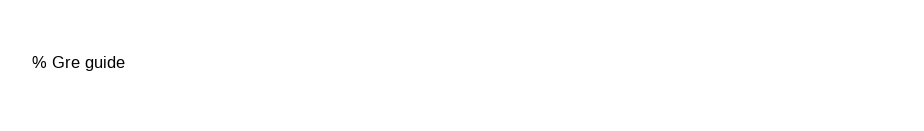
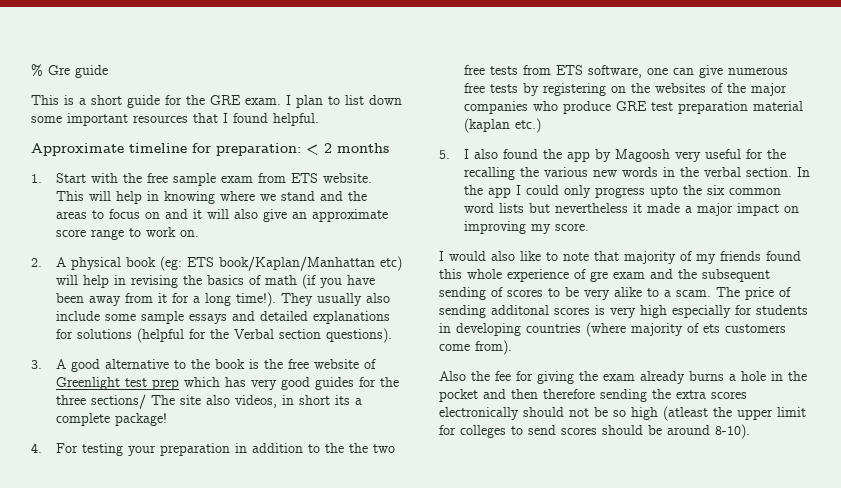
(125, 63) none -> [31,95,402,108] [31,113,319,126] [31,143,389,156] [31,173,372,186] [55,191,367,204] [55,209,388,222] [55,227,199,240] [31,256,402,271] [55,274,375,289] [55,292,390,307] [55,311,390,324] [55,328,392,343] [31,359,376,372] [55,377,399,390] [55,394,362,409] [55,413,167,426] [31,443,395,456] [463,65,788,78] [463,83,787,96] [463,101,803,114] [463,118,541,133] [439,149,786,162] [463,167,810,180] [463,185,781,198] [463,203,799,216] [463,221,589,234] [439,251,801,264] [439,269,770,282] [439,287,791,300] [439,305,808,318] [439,322,786,337] [439,340,512,355] [439,371,807,384] [439,389,747,402] [439,406,806,421] [439,424,750,439] // This is a short guide for the GRE exam. I plan to list down some important resources that I found helpful. // Approximate timeline for preparation: < 2 months // 1. Start with the free sample exam from ETS website. This will help in knowing where we stand and the areas to focus on and it will also give an approximate score range to work on. // 2. A physical book (eg: ETS book/Kaplan/Manhattan etc) will help in revising the basics of math (if you have been away from it for a long time!). They usually also include some sample essays and detailed explanations for solutions (helpful for the Verbal section questions). // 3. A good alternative to the book is the free website of Greenlight test prep which has very good guides for the three sections/ The site also videos, in short its a complete package! // 4. For testing your preparation in addition to the the two free tests from ETS software, one can give numerous free tests by registering on the websites of the major companies who produce GRE test preparation material (kaplan etc.) // 5. I also found the app by Magoosh very useful for the recalling the various new words in the verbal section. In the app I could only progress upto the six common word lists but nevertheless it made a major impact on improving my score. // I would also like to note that majority of my friends found this whole experience of gre exam and the subsequent sending of scores to be very alike to a scam. The price of sending additonal scores is very high especially for students in developing countries (where majority of ets customers come from). // Also the fee for giving the exam already burns a hole in the pocket and then therefore sending the extra scores electronically should not be so high (atleast the upper limit for colleges to send scores should be around 8-10).

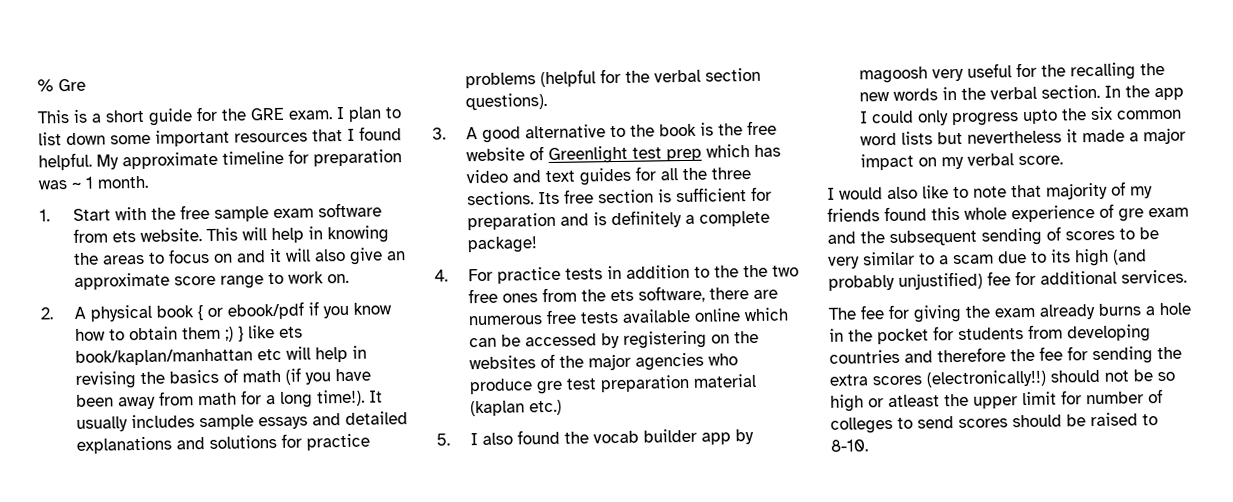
[75,65,108,78] guide -> (86, 85) none
[31,143,389,156] // Approximate timeline for preparation: < 2 months -> [96,149,402,170] [38,175,149,190] My approximate timeline for preparation was ~ 1 month.
[257,173,318,183] from ETS -> [317,202,382,218] [72,228,136,243] software from ets
[219,191,343,201] where we stand and -> (389, 234) none
[159,256,402,271] (eg: ETS book/Kaplan/Manhattan etc) -> [196,301,392,321] [74,325,303,342] [74,348,282,366] { or ebook/pdf if you know how to obtain them ;) } like ets book/kaplan/manhattan etc
[157,293,167,303] it -> [197,392,237,406] math
[280,293,390,306] [55,311,136,321] They usually also include some -> [368,390,383,403] [75,414,195,432] It usually includes
[55,329,132,339] for solutions -> [175,433,370,451] [464,72,536,89] and solutions for practice problems
[233,329,274,339] Verbal -> [653,69,701,83] verbal
[250,377,310,390] very good -> [465,169,575,184] video and text
(376, 382) none -> [659,168,678,181] all
[90,394,350,409] sections/ The site also videos, in short its -> [466,186,772,206] [466,210,682,231] sections. Its free section is sufficient for preparation and is definitely
[81,443,230,456] testing your preparation -> [496,266,603,284] practice tests
[489,65,788,78] [463,83,518,93] tests from ETS software, one can give numerous free tests -> [501,285,778,303] [467,307,789,326] [468,333,597,348] ones from the ets software, there are numerous free tests available online which can be accessed
[463,101,528,114] companies -> [634,352,704,371] agencies
[615,101,647,111] GRE -> [535,380,563,395] gre
(562, 154) none -> [592,428,697,444] vocab builder
[614,149,670,162] Magoosh -> [858,66,928,84] magoosh
[543,167,588,177] various -> (1165, 69) none
[463,221,551,234] improving my -> [940,153,1014,170] my verbal
[614,287,642,297] alike -> [863,251,915,266] similar
[676,287,791,300] [439,305,808,318] [439,322,786,337] [439,340,512,355] [439,371,490,381] scam. The price of sending additonal scores is very high especially for students in developing countries (where majority of ets customers come from). // Also the -> [953,248,1147,267] [828,269,1187,291] [828,307,857,320] scam due to its high (and probably unjustified) fee for additional services. // The
[483,389,595,399] and then therefore -> [933,324,1151,343] [829,346,1088,364] for students from developing countries and therefore the fee for
[439,407,519,420] electronically -> [926,369,1047,388] (electronically!!)
[663,406,708,421] (atleast -> [868,394,940,408] or atleast
(456, 430) none -> [1086,389,1163,405] number of
[667,424,750,439] around 8-10). -> [1090,412,1158,427] [830,439,868,452] raised to 8-10.

